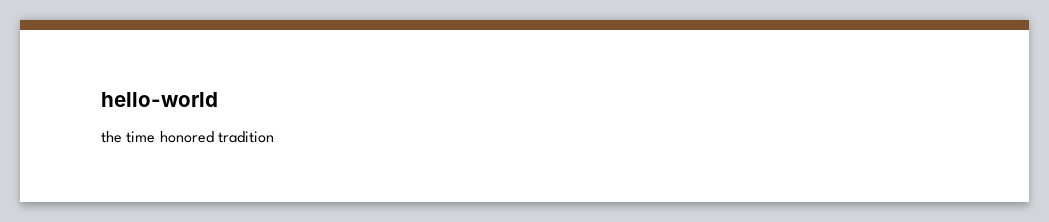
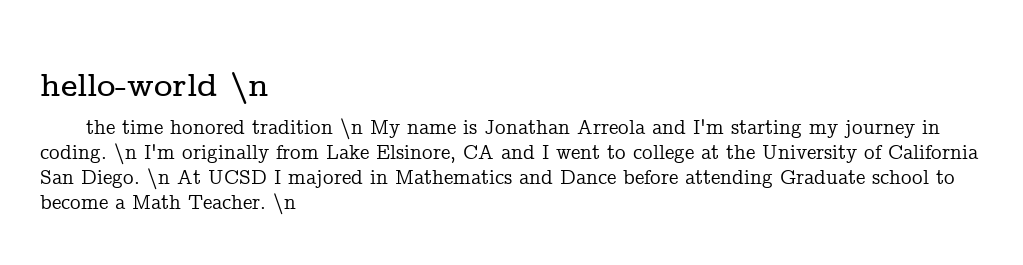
(218, 99) none -> [230,72,269,104] \n
(274, 137) none -> [339,118,940,140] [40,143,979,165] [40,168,955,190] [40,193,296,215] \n My name is Jonathan Arreola and I'm starting my journey in coding. \n I'm originally from Lake Elsinore, CA and I went to college at the University of California San Diego. \n At UCSD I majored in Mathematics and Dance before attending Graduate school to become a Math Teacher. \n

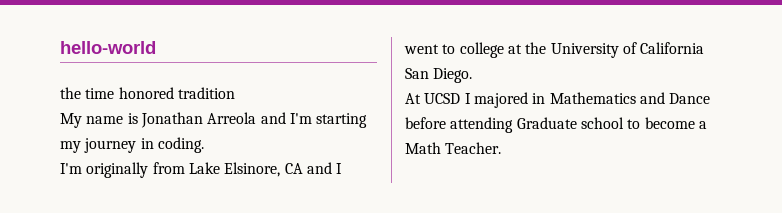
[230,72,269,104] \n -> (156, 47) none
[339,118,363,140] \n -> (235, 93) //
[114,143,137,165] \n -> (204, 145) //
[147,168,170,190] \n -> (473, 75) //
[273,193,296,215] \n -> (502, 148) none

